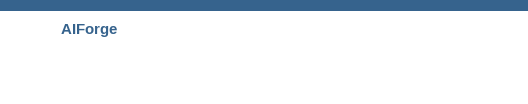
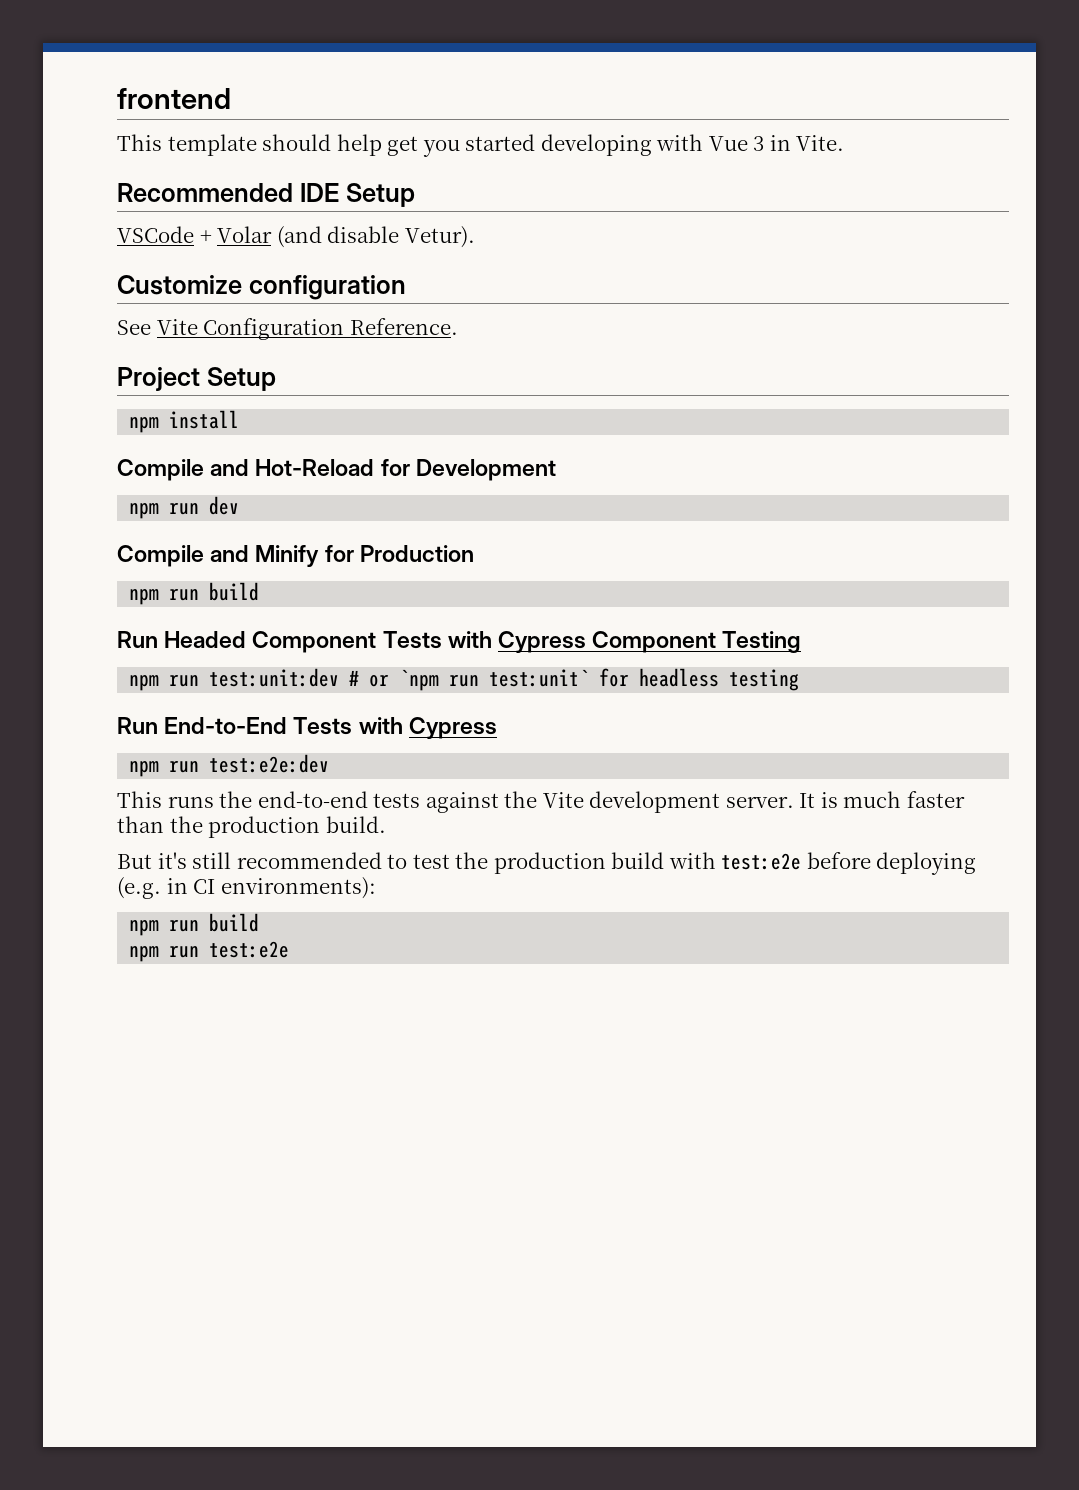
[61,24,117,37] AIForge -> [117,88,231,109] [117,134,845,157] [117,183,415,207] [117,226,475,248] [117,275,406,300] [117,318,458,340] [117,367,276,391] [129,410,240,433] [117,459,556,481] [129,496,240,519] [117,545,474,567] [129,582,260,605] [117,631,802,653] [129,668,800,691] [117,717,497,739] [129,754,330,777] [117,791,965,813] [117,816,386,838] [117,852,977,875] [117,877,376,899] [129,913,260,936] [129,941,290,962] frontend // This template should help get you started developing with Vue 3 in Vite. // Recommended IDE Setup // VSCode + Volar (and disable Vetur). // Customize configuration // See Vite Configuration Reference. // Project Setup // npm install // Compile and Hot-Reload for Development // npm run dev // Compile and Minify for Production // npm run build // Run Headed Component Tests with Cypress Component Testing // npm run test:unit:dev # or `npm run test:unit` for headless testing // Run End-to-End Tests with Cypress // npm run test:e2e:dev // This runs the end-to-end tests against the Vite development server. It is much faster than the production build. // But it's still recommended to test the production build with test:e2e before deploying (e.g. in CI environments): // npm run build // npm run test:e2e

